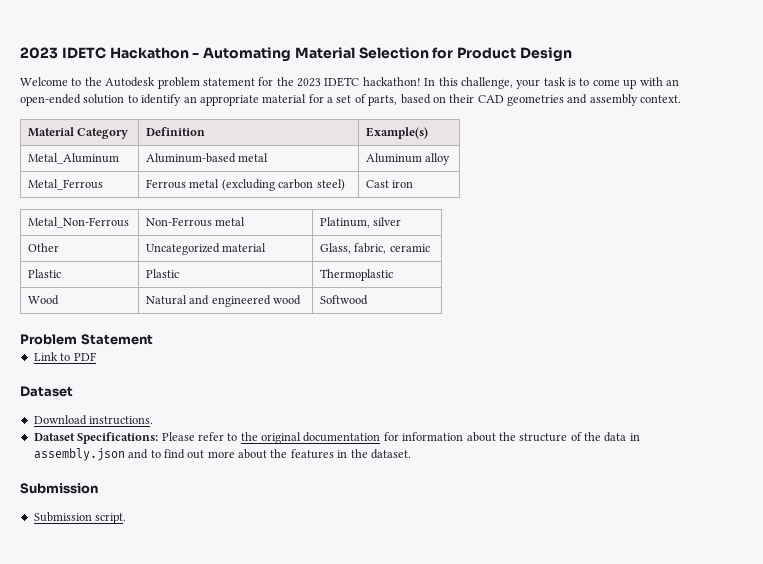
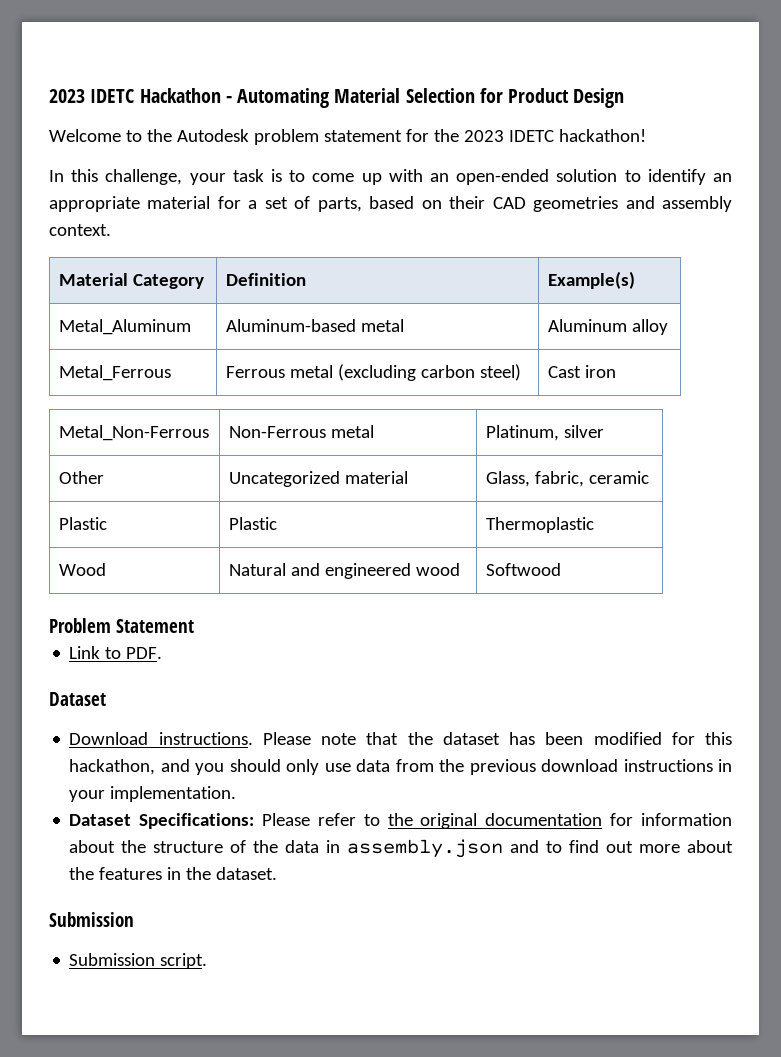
(421, 81) none -> (646, 135) //
[73,352,96,361] PDF -> [126,647,163,659] PDF.
(154, 420) none -> [262,732,732,745] [69,759,732,775] [69,786,237,802] Please note that the dataset has been modified for this hackathon, and you should only use data from the previous download instructions in your implementation.

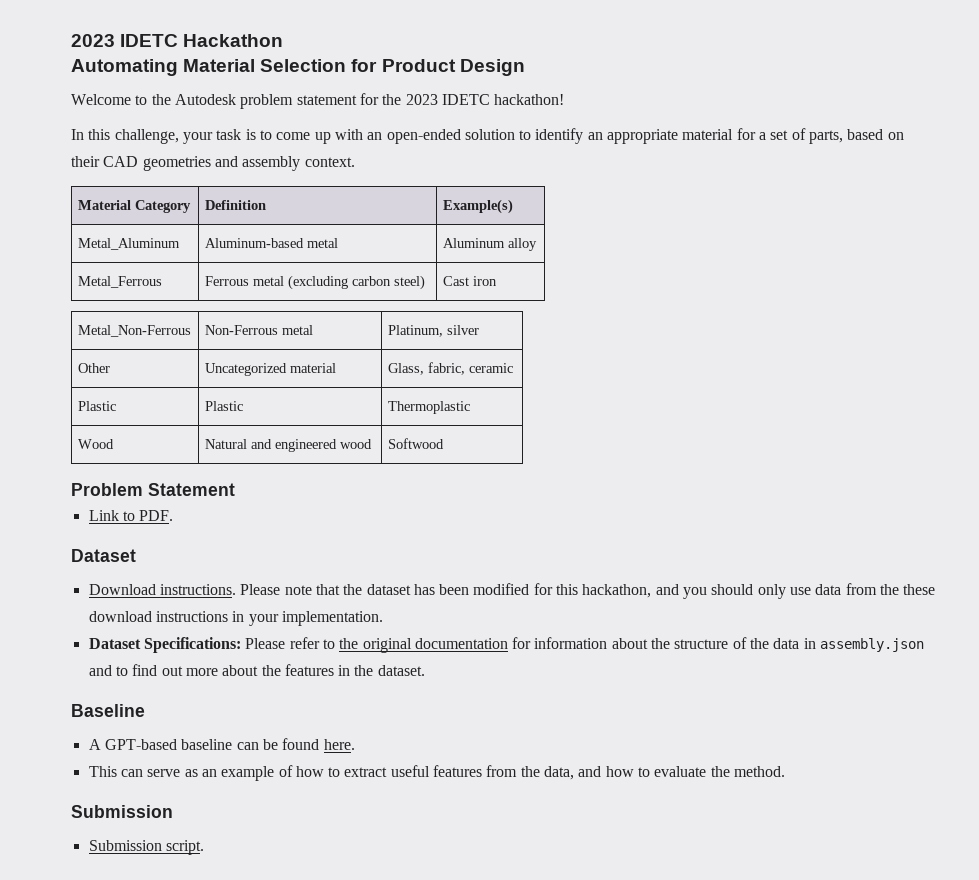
[225,96,232,103] - -> (284, 40) //
[469,759,536,775] previous -> [903,584,936,595] these
(278, 873) none -> [71,704,145,717] [88,738,355,750] [88,765,786,781] // Baseline // A GPT-based baseline can be found here. // This can serve as an example of how to extract useful features from the data, and how to evaluate the method.

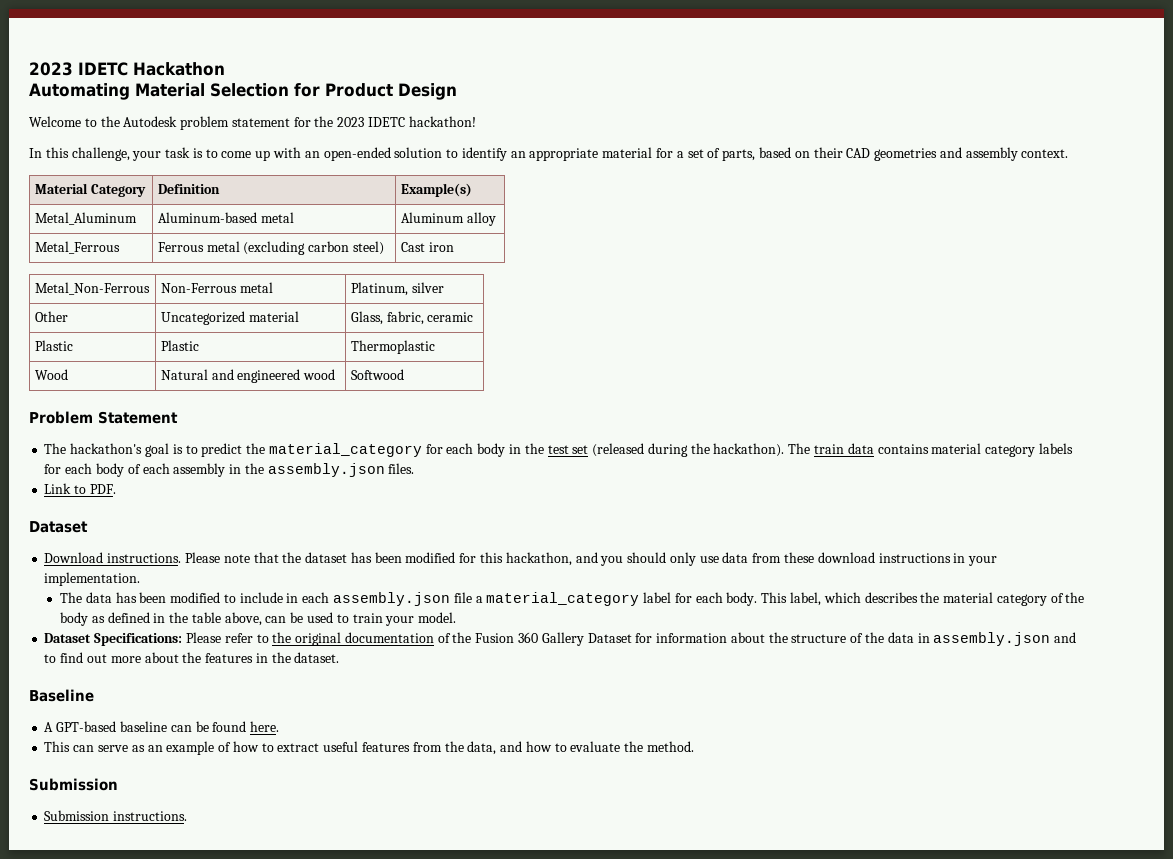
(235, 489) none -> [44,443,1073,457] [44,463,415,477] // The hackathon's goal is to predict the material_category for each body in the test set (released during the hackathon). The train data contains material category labels for each body of each assembly in the assembly.json files.
[880,584,900,595] the -> (782, 558) none
(383, 618) none -> [59,592,1085,606] [59,612,457,626] // The data has been modified to include in each assembly.json file a material_category label for each body. This label, which describes the material category of the body as defined in the table above, can be used to train your model.
(508, 643) none -> [437,632,632,646] of the Fusion 360 Gallery Dataset
[165,840,204,855] script. -> [113,811,188,821] instructions.

